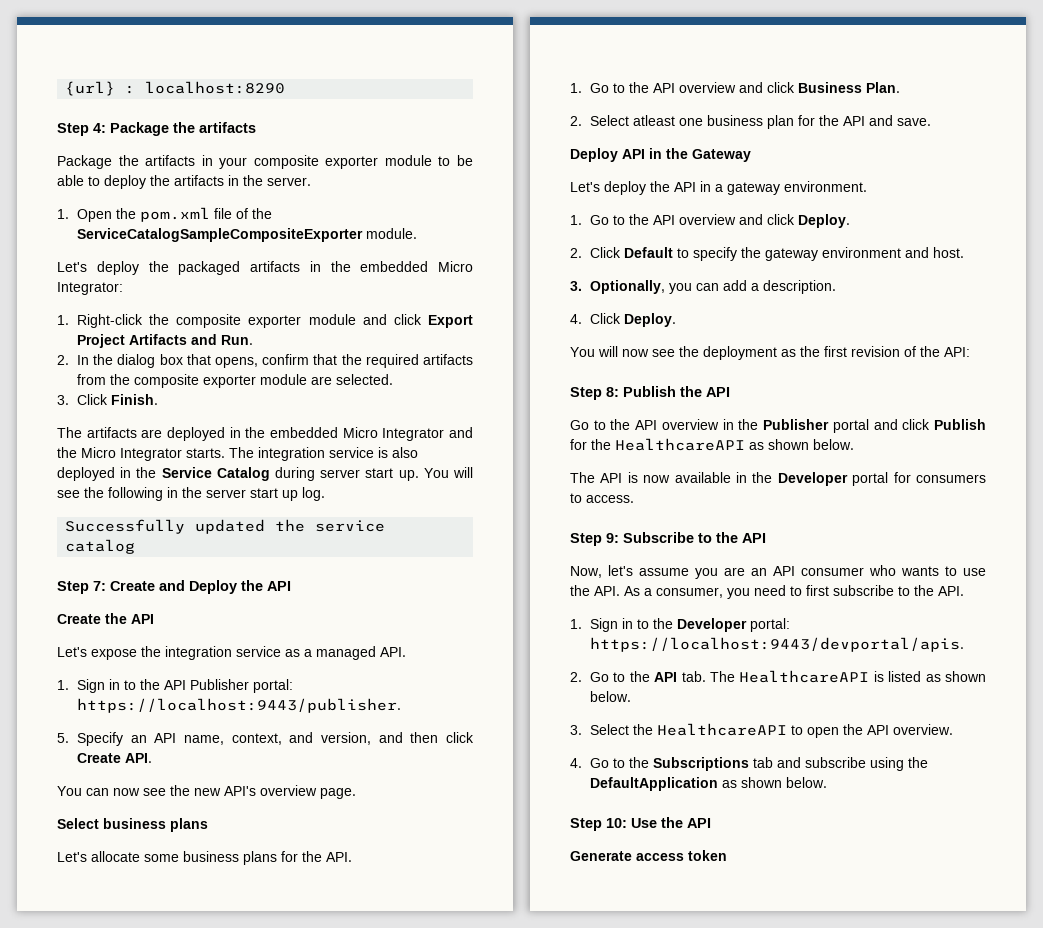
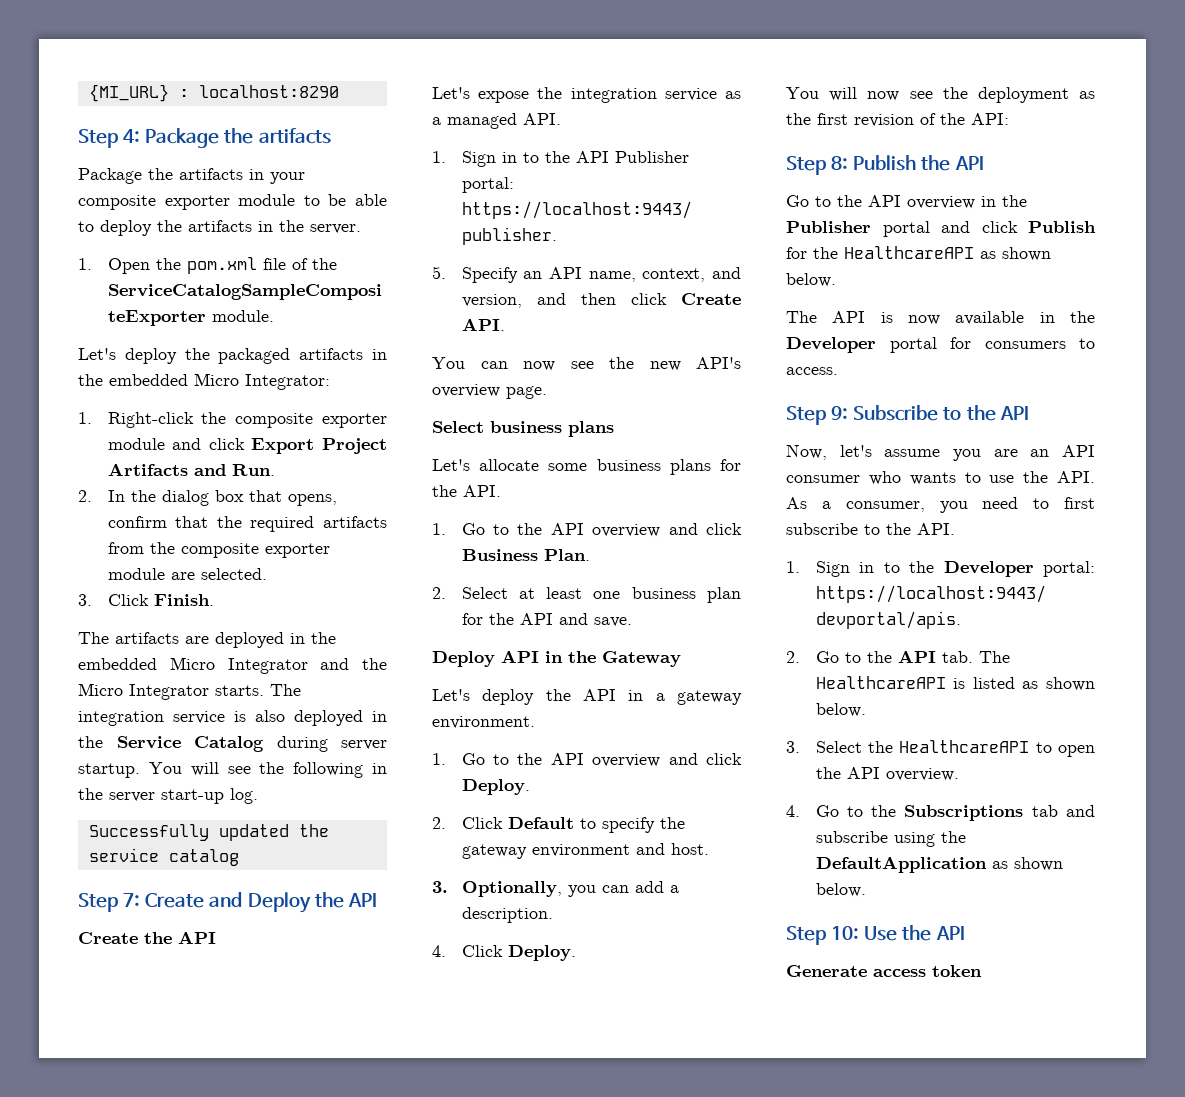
[65,81,116,96] {url} -> [88,84,169,102] {MI_URL}
[365,468,419,481] start up. -> [78,763,140,778] startup.
[250,488,298,501] start up -> [161,789,224,804] start-up
[633,115,676,126] atleast -> [518,587,583,599] at least

